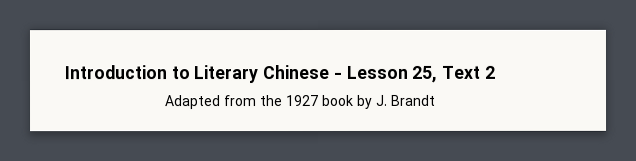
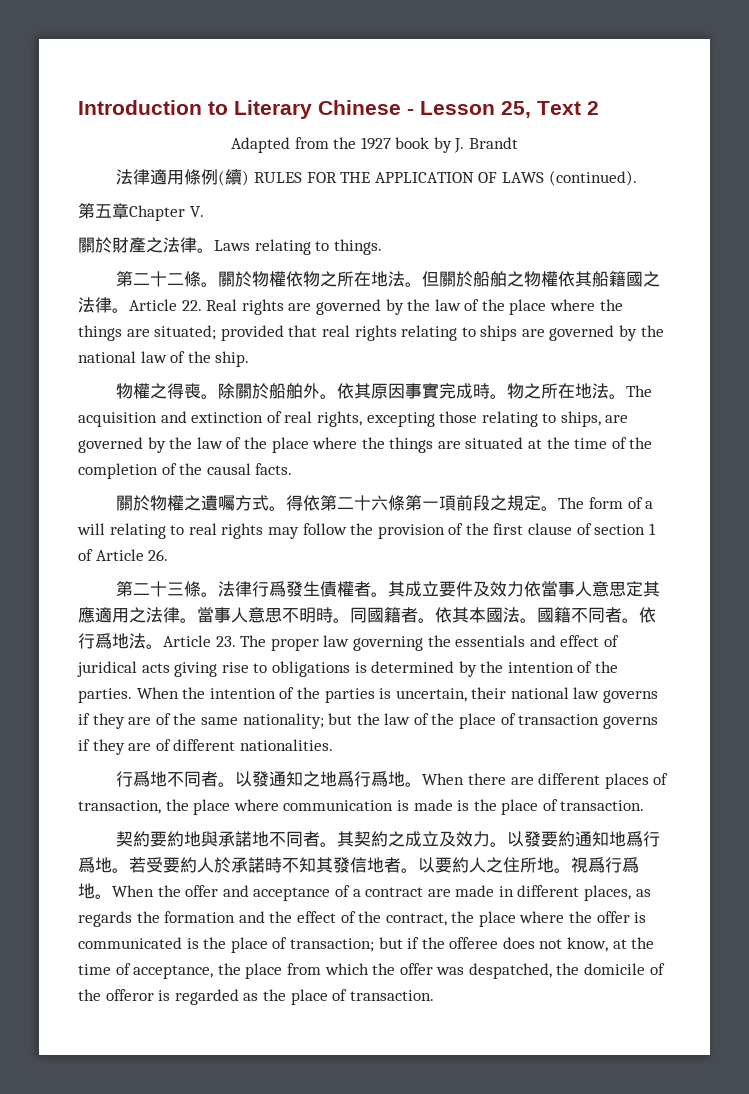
(436, 100) none -> [116,169,637,186] [78,203,204,221] [78,237,382,255] [116,271,661,287] [78,297,623,315] [78,325,664,341] [78,351,250,367] [116,383,653,399] [78,411,629,427] [78,437,653,453] [78,463,293,479] [116,495,654,511] [77,523,656,539] [78,549,169,561] [116,581,661,597] [78,607,656,623] [78,633,619,651] [77,661,619,677] [78,687,659,703] [78,713,658,729] [78,739,333,755] [116,771,669,789] [78,799,645,815] [116,831,661,847] [78,857,639,873] [78,883,651,901] [78,911,647,927] [78,937,655,953] [78,963,665,979] [78,989,434,1005] // 法律適用條例(續) RULES FOR THE APPLICATION OF LAWS (continued). // 第五章Chapter V. // 關於財產之法律。Laws relating to things. // 第二十二條。關於物權依物之所在地法。但關於船舶之物權依其船籍國之法律。Article 22. Real rights are governed by the law of the place where the things are situated; provided that real rights relating to ships are governed by the national law of the ship. // 物權之得喪。除關於船舶外。依其原因事實完成時。物之所在地法。The acquisition and extinction of real rights, excepting those relating to ships, are governed by the law of the place where the things are situated at the time of the completion of the causal facts. // 關於物權之遺囑方式。得依第二十六條第一項前段之規定。The form of a will relating to real rights may follow the provision of the first clause of section 1 of Article 26. // 第二十三條。法律行爲發生債權者。其成立要件及效力依當事人意思定其應適用之法律。當事人意思不明時。同國籍者。依其本國法。國籍不同者。依行爲地法。Article 23. The proper law governing the essentials and effect of juridical acts giving rise to obligations is determined by the intention of the parties. When the intention of the parties is uncertain, their national law governs if they are of the same nationality; but the law of the place of transaction governs if they are of different nationalities. // 行爲地不同者。以發通知之地爲行爲地。When there are different places of transaction, the place where communication is made is the place of transaction. // 契約要約地與承諾地不同者。其契約之成立及效力。以發要約通知地爲行爲地。若受要約人於承諾時不知其發信地者。以要約人之住所地。視爲行爲地。When the offer and acceptance of a contract are made in different places, as regards the formation and the effect of the contract, the place where the offer is communicated is the place of transaction; but if the offeree does not know, at the time of acceptance, the place from which the offer was despatched, the domicile of the offeror is regarded as the place of transaction.

